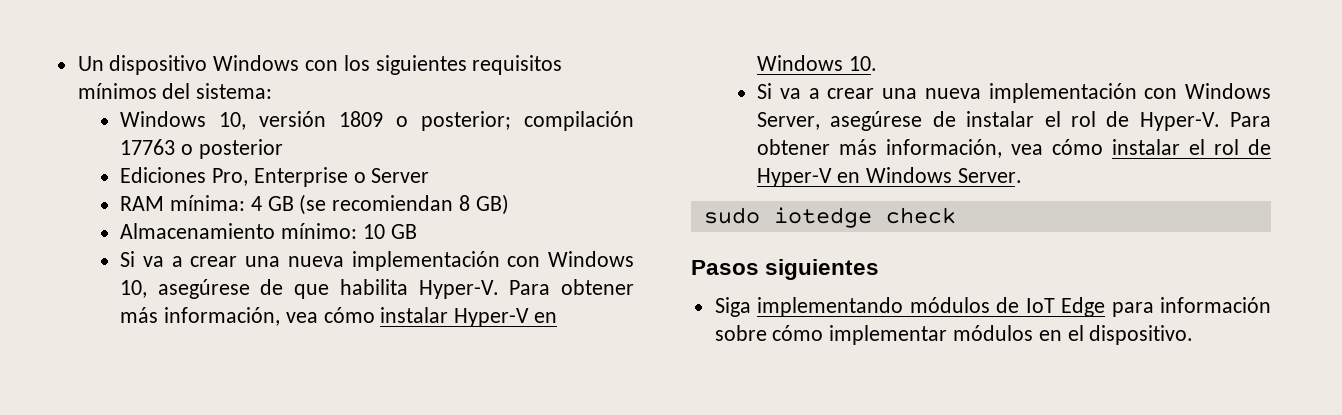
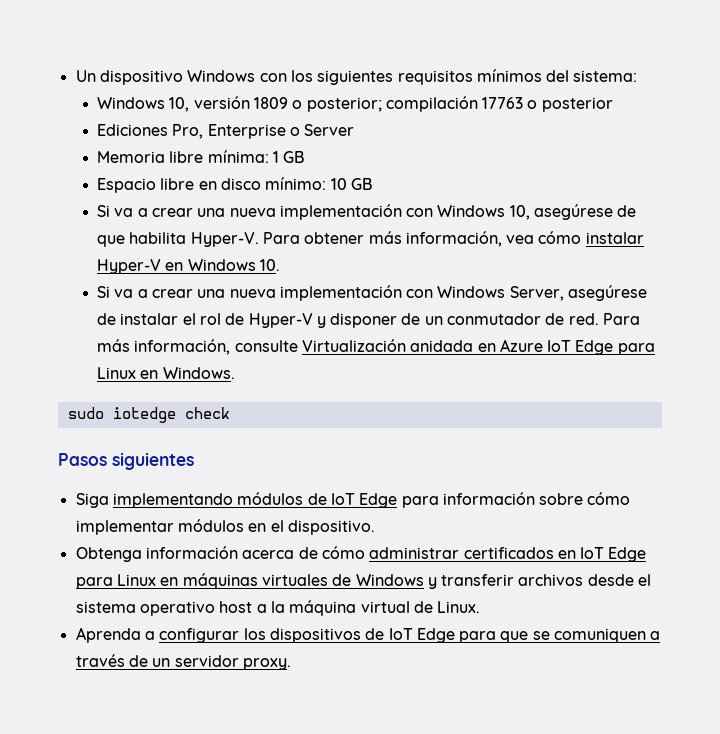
[120,194,509,215] [120,223,276,239] RAM mínima: 4 GB (se recomiendan 8 GB) // Almacenamiento -> [96,150,305,163] [96,178,261,193] Memoria libre mínima: 1 GB // Espacio libre en disco
[1139,112,1271,131] [757,139,1271,158] [757,167,1022,187] Hyper-V. Para obtener más información, vea cómo instalar el rol de Hyper-V en Windows Server. -> [248,313,641,328] [96,339,655,355] [96,367,235,379] Hyper-V y disponer de un conmutador de red. Para más información, consulte Virtualización anidada en Azure IoT Edge para Linux en Windows.
(1194, 335) none -> [75,546,647,562] [75,573,652,589] [75,600,481,616] [75,627,661,643] [75,654,291,670] // Obtenga información acerca de cómo administrar certificados en IoT Edge para Linux en máquinas virtuales de Windows y transferir archivos desde el sistema operativo host a la máquina virtual de Linux. // Aprenda a configurar los dispositivos de IoT Edge para que se comuniquen a través de un servidor proxy.

